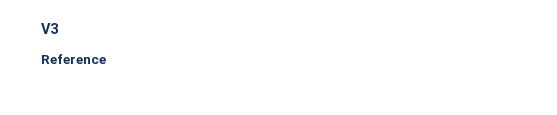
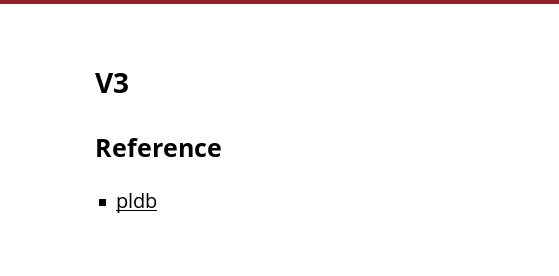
(106, 59) none -> [116,193,158,213] // pldb

